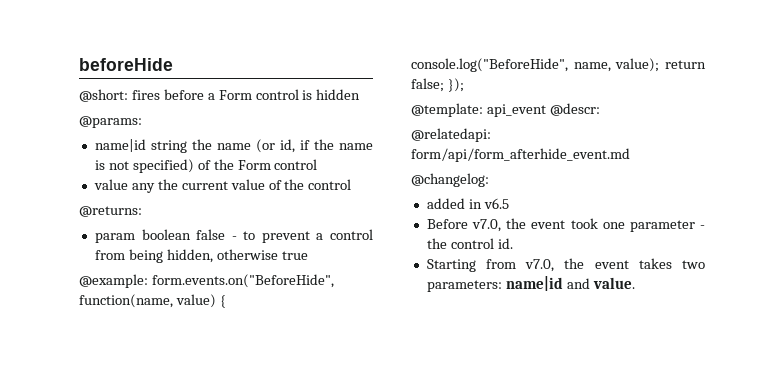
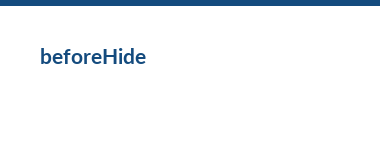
[79,89,361,102] [79,116,142,128] [94,139,373,153] [94,159,318,173] [93,179,352,193] [79,206,142,217] [94,229,373,243] [94,249,308,263] [79,274,334,288] [79,294,226,308] [411,58,706,72] [411,78,464,92] [411,103,600,117] [411,128,491,142] [411,148,630,162] [411,173,489,187] [426,198,509,209] [426,218,705,232] [426,238,513,249] [426,258,705,272] [426,276,635,292] // @short: fires before a Form control is hidden // @params: // name|id string the name (or id, if the name is not specified) of the Form control // value any the current value of the control // @returns: // param boolean false - to prevent a control from being hidden, otherwise true // @example: form.events.on("BeforeHide", function(name, value) { console.log("BeforeHide", name, value); return false; }); // @template: api_event @descr: // @relatedapi: form/api/form_afterhide_event.md // @changelog: // added in v6.5 // Before v7.0, the event took one parameter - the control id. // Starting from v7.0, the event takes two parameters: name|id and value. -> (146, 56) none

